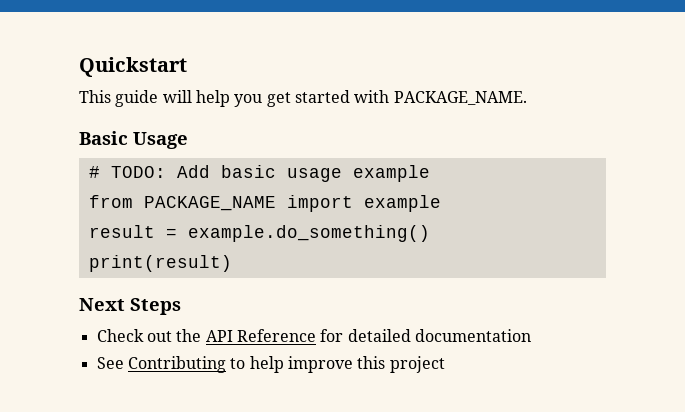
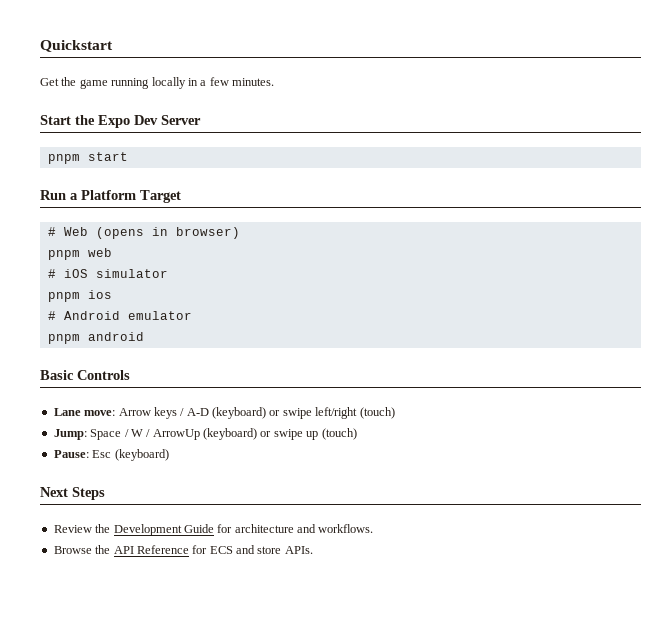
[79,90,527,107] [79,131,188,149] [88,165,430,182] [88,195,441,212] [88,225,430,242] [88,255,232,272] [79,298,181,315] [96,329,531,342] [96,356,445,373] This guide will help you get started with PACKAGE_NAME. // Basic Usage // # TODO: Add basic usage example // from PACKAGE_NAME import example // result = example.do_something() // print(result) // Next Steps // Check out the API Reference for detailed documentation // See Contributing to help improve this project -> [40,77,274,89] [40,115,201,128] [47,152,128,164] [40,190,181,203] [47,227,240,239] [47,248,112,260] [47,269,168,278] [47,290,112,302] [47,311,192,320] [47,332,144,344] [40,370,130,380] [53,407,395,419] [53,428,357,440] [53,449,169,461] [40,487,105,500] [53,524,374,536] [53,545,313,554] Get the game running locally in a few minutes. // Start the Expo Dev Server // pnpm start // Run a Platform Target // # Web (opens in browser) // pnpm web // # iOS simulator // pnpm ios // # Android emulator // pnpm android // Basic Controls // Lane move: Arrow keys / A-D (keyboard) or swipe left/right (touch) // Jump: Space / W / ArrowUp (keyboard) or swipe up (touch) // Pause: Esc (keyboard) // Next Steps // Review the Development Guide for architecture and workflows. // Browse the API Reference for ECS and store APIs.

